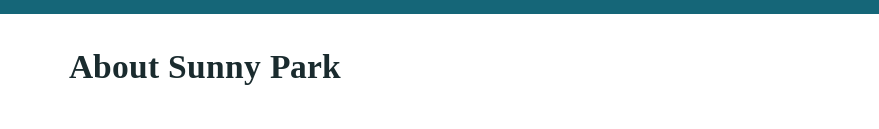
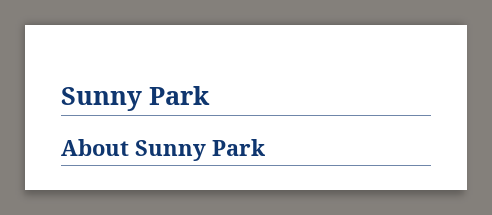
(69, 66) none -> [61,86,210,111] Sunny Park //

